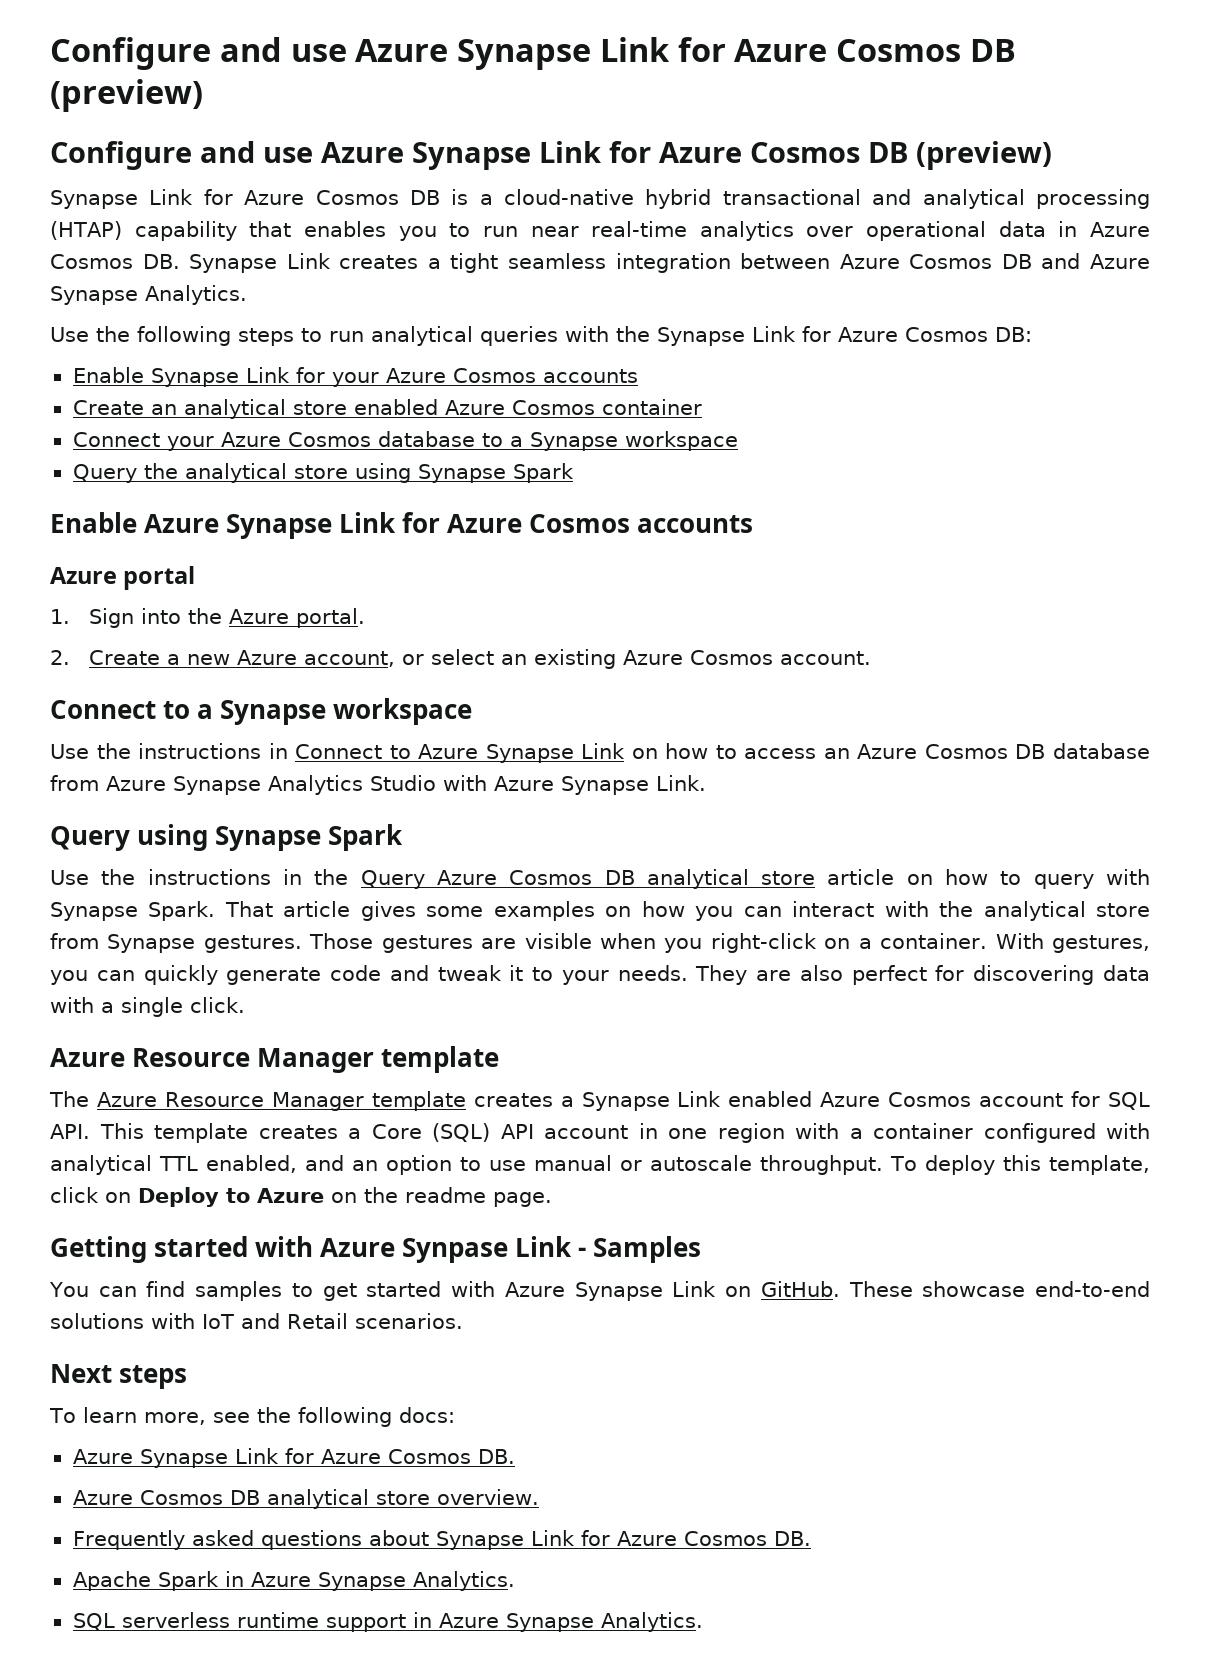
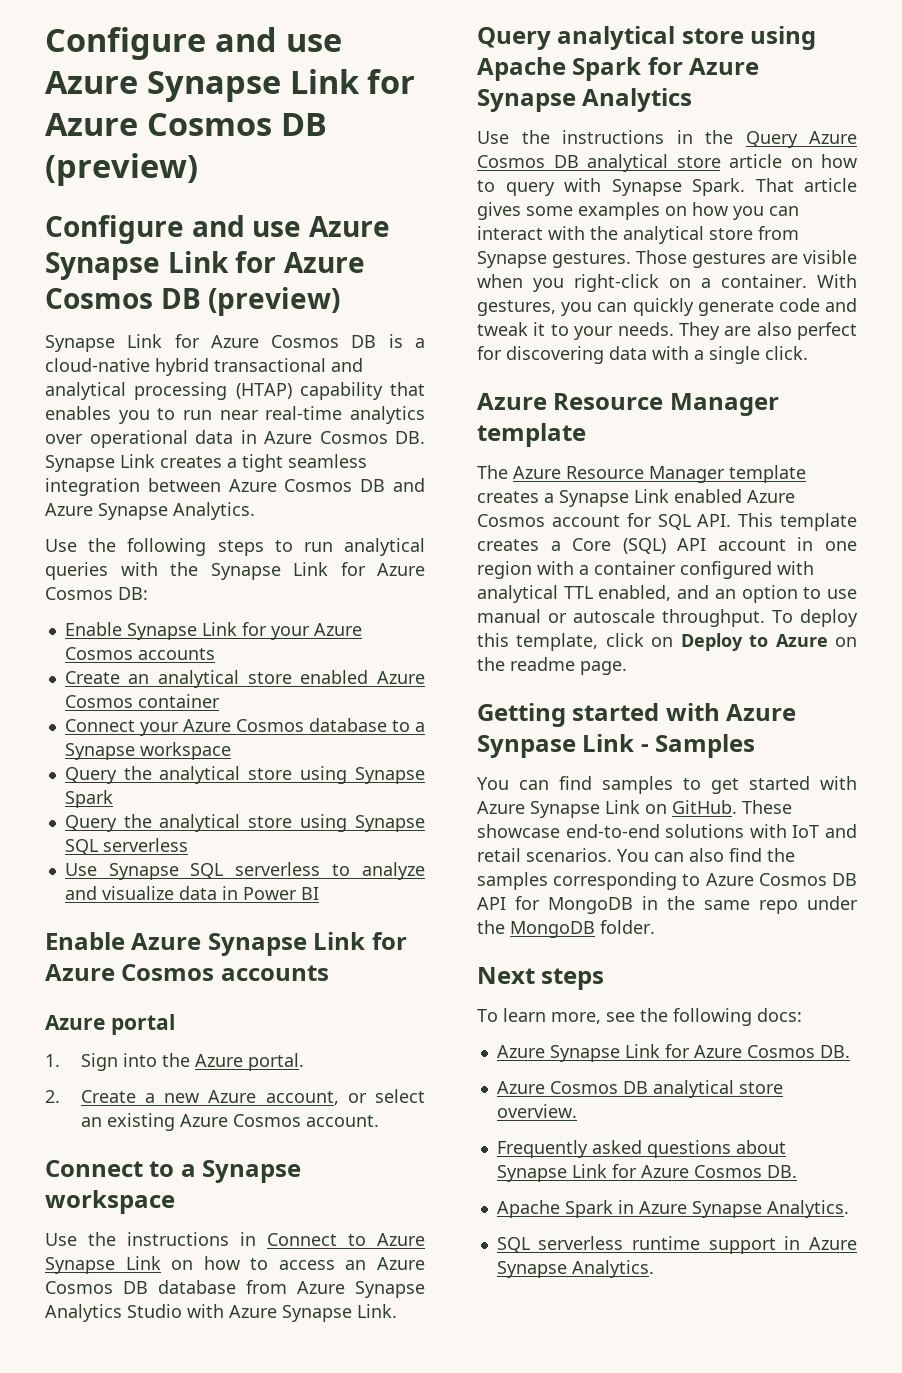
(574, 473) none -> [64,814,425,832] [64,838,188,855] [64,862,425,880] [64,886,319,900] // Query the analytical store using Synapse SQL serverless // Use Synapse SQL serverless to analyze and visualize data in Power BI
[137,824,404,851] using Synapse Spark -> [557,26,817,50] [477,57,760,81] [477,88,693,112] analytical store using Apache Spark for Azure Synapse Analytics
[287,1313,348,1329] Retail -> [477,848,521,862] retail
(463, 1321) none -> [617,848,795,862] [477,872,857,890] [477,896,858,914] [477,920,655,938] You can also find the samples corresponding to Azure Cosmos DB API for MongoDB in the same repo under the MongoDB folder.

